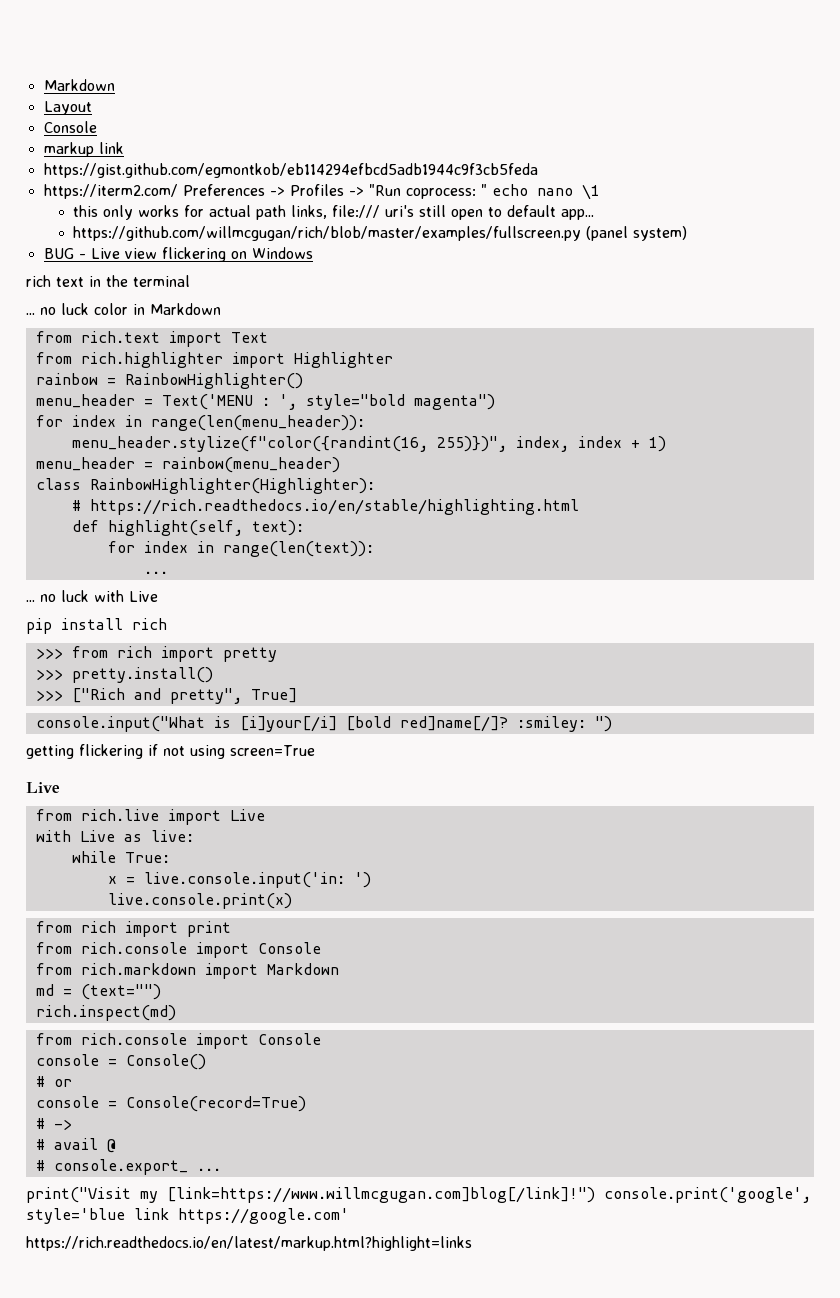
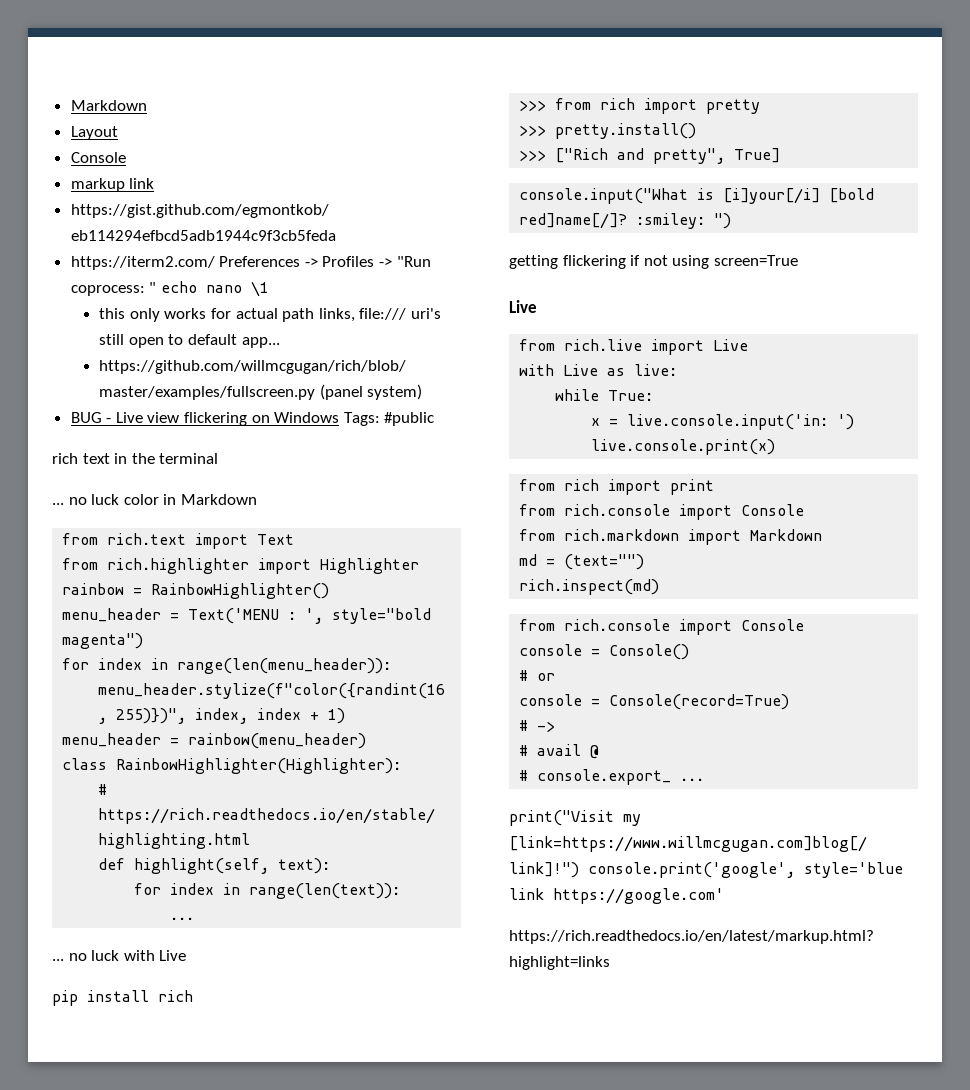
(313, 253) none -> [343,412,435,426] Tags: #public

